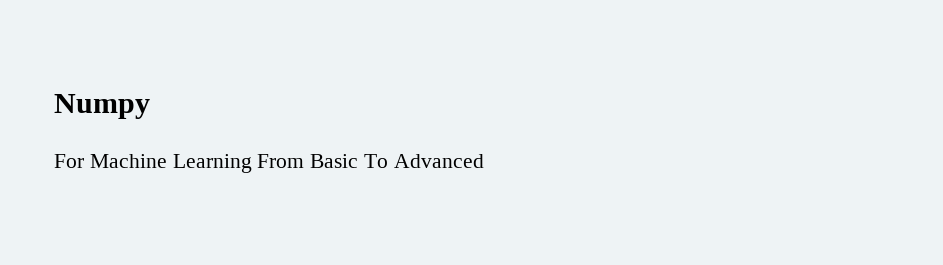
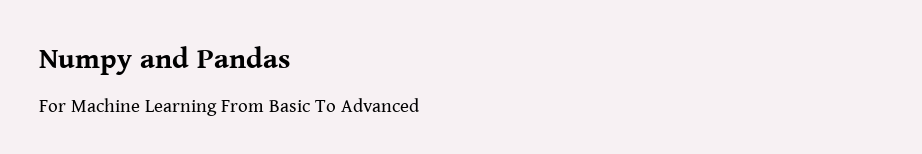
(150, 106) none -> [140,46,290,68] and Pandas

